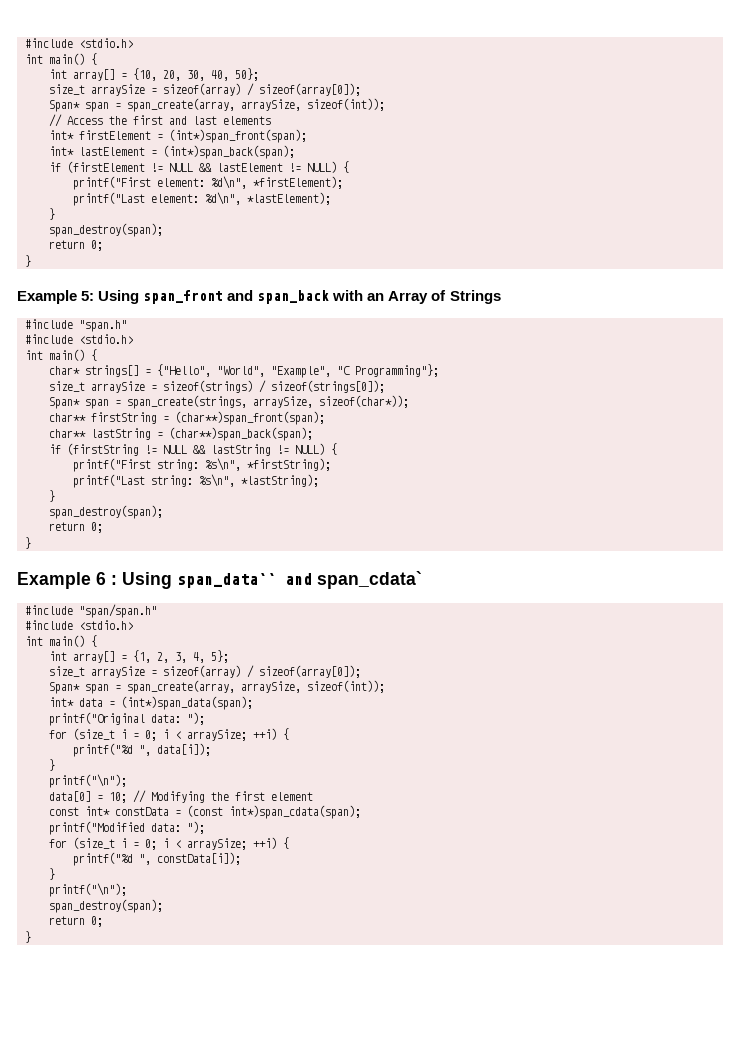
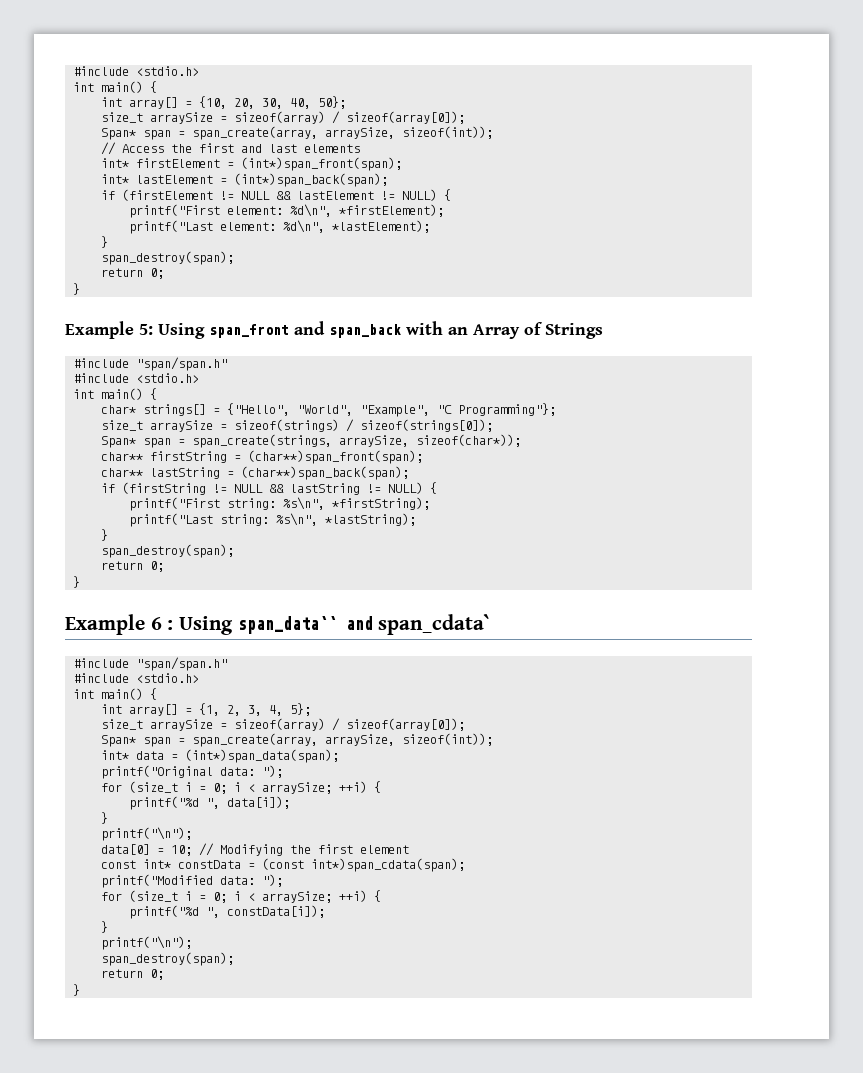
[78,320,127,332] "span.h" -> [136,357,228,371] "span/span.h"

